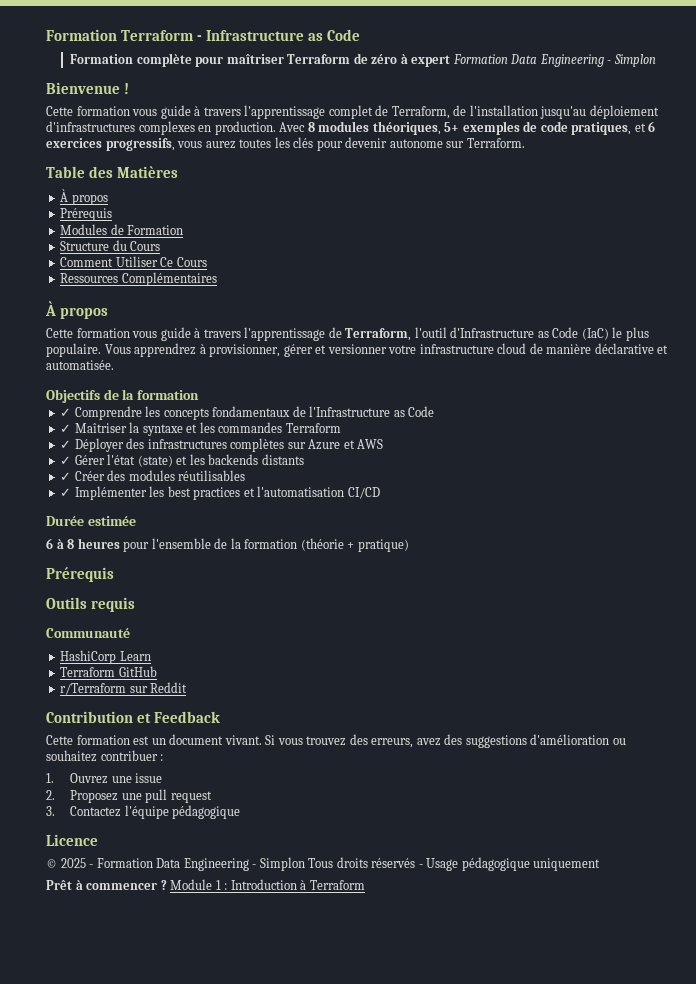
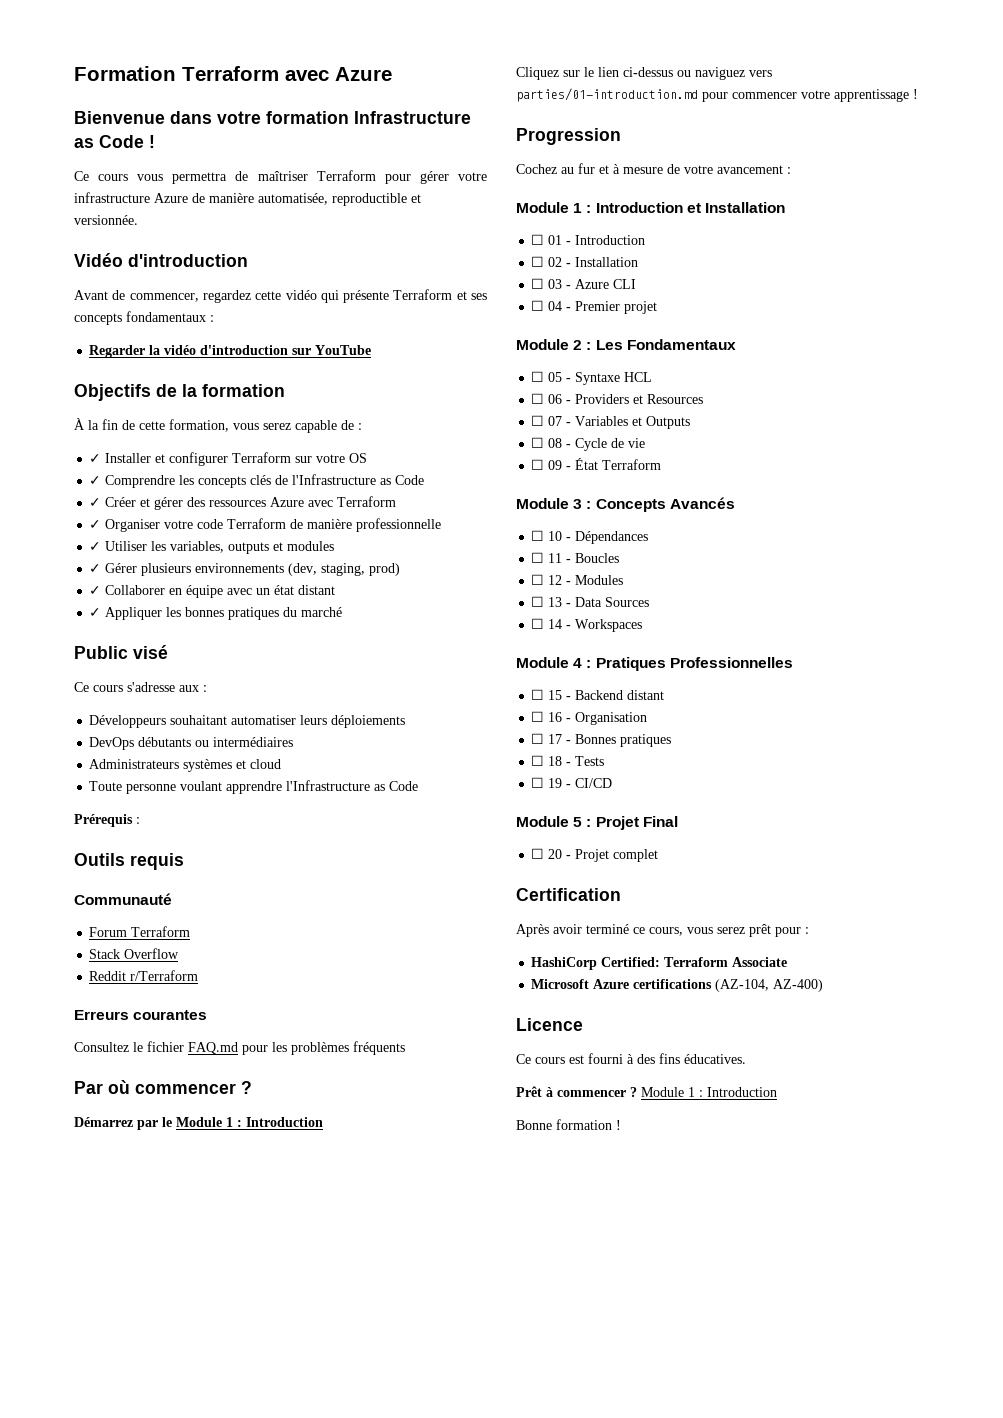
[197,29,361,41] [70,53,656,67] [46,82,129,94] [46,105,659,119] [46,121,656,135] [46,137,525,151] [46,166,178,178] [60,189,108,205] [60,208,113,221] [60,224,184,235] [60,240,161,251] [60,256,207,267] [60,272,217,286] [45,301,108,319] [46,327,649,341] [46,343,387,357] - Infrastructure as Code // Formation complète pour maîtriser Terraform de zéro à expert Formation Data Engineering - Simplon // Bienvenue ! // Cette formation vous guide à travers l'apprentissage complet de Terraform, de l'installation jusqu'au déploiement d'infrastructures complexes en production. Avec 8 modules théoriques, 5+ exemples de code pratiques, et 6 exercices progressifs, vous aurez toutes les clés pour devenir autonome sur Terraform. // Table des Matières // À propos // Prérequis // Modules de Formation // Structure du Cours // Comment Utiliser Ce Cours // Ressources Complémentaires // À propos // Cette formation vous guide à travers l'apprentissage de Terraform, l'outil d'Infrastructure as Code (IaC) le plus populaire. Vous apprendrez à provisionner, gérer et versionner -> [285,67,392,81] [74,111,471,124] [74,135,155,148] [74,170,449,184] avec Azure // Bienvenue dans votre formation Infrastructure as Code ! // Ce cours vous permettra de maîtriser Terraform pour gérer
[497,343,669,354] [46,360,114,370] [46,389,199,403] cloud de manière déclarative et automatisée. // Objectifs de la formation -> [154,193,421,206] [74,215,138,225] [74,253,248,267] [74,289,488,303] [74,311,214,325] [89,345,372,358] [74,384,285,401] [74,418,362,433] [89,452,368,466] Azure de manière automatisée, reproductible et versionnée. // Vidéo d'introduction // Avant de commencer, regardez cette vidéo qui présente Terraform et ses concepts fondamentaux : // Regarder la vidéo d'introduction sur YouTube // Objectifs de la formation // À la fin de cette formation, vous serez capable de : // ✓ Installer et configurer Terraform sur votre OS
[212,406,291,417] fondamentaux -> [250,475,272,485] clés
[74,422,341,436] [60,438,384,452] [60,454,304,467] [60,470,246,481] [60,486,380,500] [46,516,136,526] [46,538,409,552] [46,567,114,582] Maîtriser la syntaxe et les commandes Terraform // ✓ Déployer des infrastructures complètes sur Azure et AWS // ✓ Gérer l'état (state) et les backends distants // ✓ Créer des modules réutilisables // ✓ Implémenter les best practices et l'automatisation CI/CD // Durée estimée // 6 à 8 heures pour l'ensemble de la formation (théorie + pratique) // Prérequis -> [105,496,397,510] [89,518,442,532] [89,541,335,554] [89,563,401,576] [89,585,336,598] [89,607,343,620] [74,645,168,659] [74,682,207,692] [89,715,406,728] [89,737,294,750] [89,759,282,772] [89,780,419,794] [74,814,140,827] Créer et gérer des ressources Azure avec Terraform // ✓ Organiser votre code Terraform de manière professionnelle // ✓ Utiliser les variables, outputs et modules // ✓ Gérer plusieurs environnements (dev, staging, prod) // ✓ Collaborer en équipe avec un état distant // ✓ Appliquer les bonnes pratiques du marché // Public visé // Ce cours s'adresse aux : // Développeurs souhaitant automatiser leurs déploiements // DevOps débutants ou intermédiaires // Administrateurs systèmes et cloud // Toute personne voulant apprendre l'Infrastructure as Code // Prérequis :
[60,650,151,664] [60,666,157,677] [60,682,188,695] [46,711,220,723] [46,734,626,748] [46,750,164,762] [46,773,163,784] [46,789,212,803] [46,805,241,819] [46,834,98,846] [46,857,601,871] HashiCorp Learn // Terraform GitHub // r/Terraform sur Reddit // Contribution et Feedback // Cette formation est un document vivant. Si vous trouvez des erreurs, avez des suggestions d'amélioration ou souhaitez contribuer : // 1. Ouvrez une issue // 2. Proposez une pull request // 3. Contactez l'équipe pédagogique // Licence // © 2025 - Formation Data Engineering - Simplon Tous droits réservés - Usage pédagogique uniquement -> [89,926,191,937] [89,948,180,959] [89,970,199,981] [74,1010,208,1020] [74,1041,405,1055] [74,1080,252,1094] [74,1117,323,1130] [516,67,772,80] [516,88,918,102] [516,128,621,145] [516,163,791,174] [516,202,785,213] [531,234,646,245] [531,256,639,267] [531,278,637,289] [531,300,658,314] [516,339,736,350] [531,371,653,385] [531,393,704,404] [531,415,691,429] [531,437,646,451] [531,458,662,470] [516,497,735,512] [531,530,649,544] [531,552,620,563] [531,574,624,585] [531,596,650,607] [531,618,643,632] [516,657,793,671] [531,689,665,700] [531,711,648,725] [531,733,672,747] [531,755,605,766] [531,777,613,788] [516,816,678,830] [531,848,659,862] [516,888,621,901] [516,924,809,937] [531,957,788,970] [531,979,824,992] [516,1018,583,1031] [516,1053,746,1064] Forum Terraform // Stack Overflow // Reddit r/Terraform // Erreurs courantes // Consultez le fichier FAQ.md pour les problèmes fréquents // Par où commencer ? // Démarrez par le Module 1 : Introduction // Cliquez sur le lien ci-dessus ou naviguez vers parties/01-introduction.md pour commencer votre apprentissage ! // Progression // Cochez au fur et à mesure de votre avancement : // Module 1 : Introduction et Installation // ☐ 01 - Introduction // ☐ 02 - Installation // ☐ 03 - Azure CLI // ☐ 04 - Premier projet // Module 2 : Les Fondamentaux // ☐ 05 - Syntaxe HCL // ☐ 06 - Providers et Resources // ☐ 07 - Variables et Outputs // ☐ 08 - Cycle de vie // ☐ 09 - État Terraform // Module 3 : Concepts Avancés // ☐ 10 - Dépendances // ☐ 11 - Boucles // ☐ 12 - Modules // ☐ 13 - Data Sources // ☐ 14 - Workspaces // Module 4 : Pratiques Professionnelles // ☐ 15 - Backend distant // ☐ 16 - Organisation // ☐ 17 - Bonnes pratiques // ☐ 18 - Tests // ☐ 19 - CI/CD // Module 5 : Projet Final // ☐ 20 - Projet complet // Certification // Après avoir terminé ce cours, vous serez prêt pour : // HashiCorp Certified: Terraform Associate // Microsoft Azure certifications (AZ-104, AZ-400) // Licence // Ce cours est fourni à des fins éducatives.
[300,880,365,890] à Terraform -> [516,1119,621,1130] // Bonne formation !

